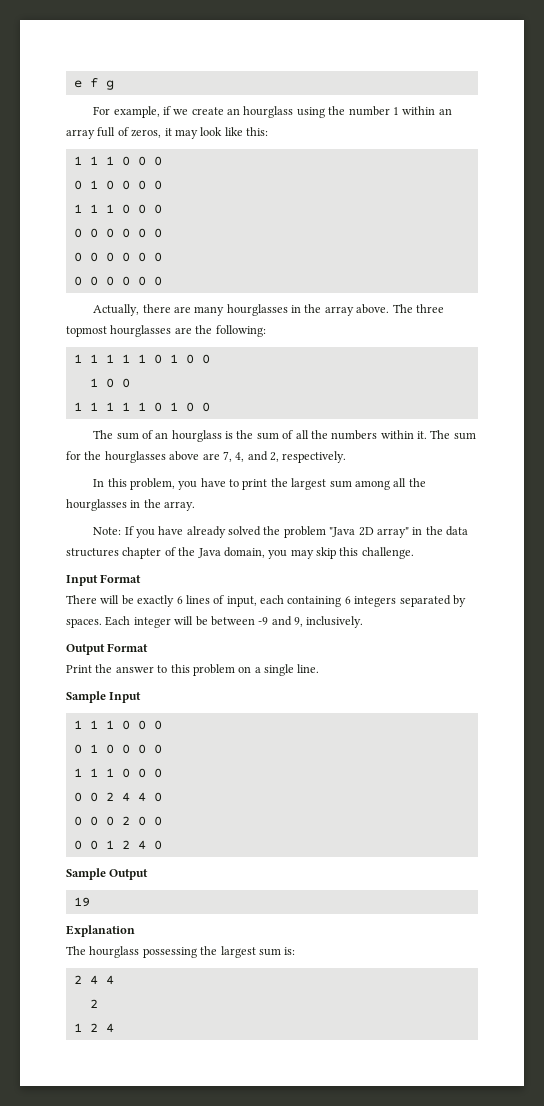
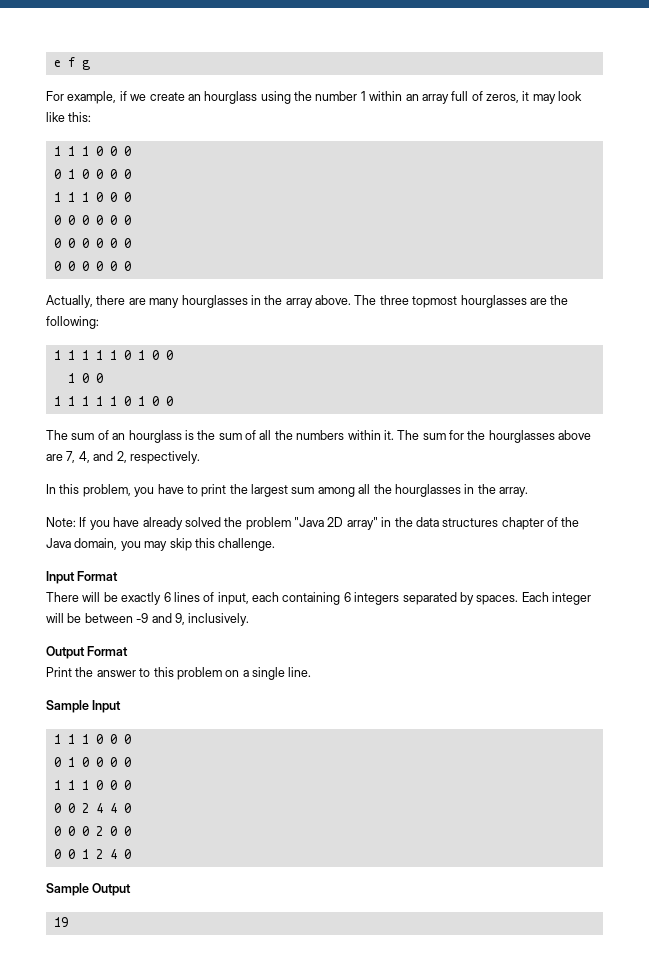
[66,925,135,937] [66,946,296,958] [73,975,114,985] [89,999,98,1008] [73,1023,114,1033] // Explanation // The hourglass possessing the largest sum is: // 2 4 4 // 2 // 1 2 4 -> (68, 922) none

